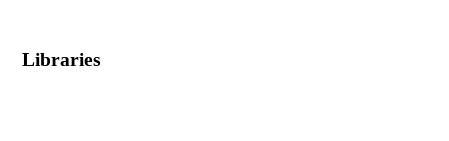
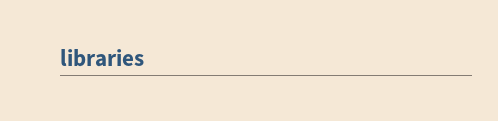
[22,53,101,66] Libraries -> [60,49,144,67] libraries

